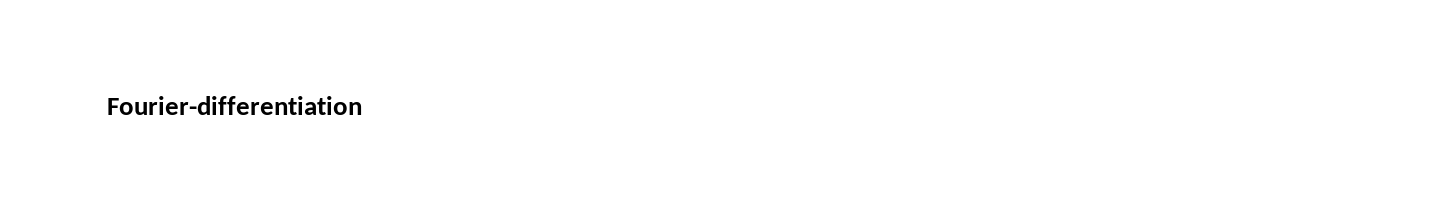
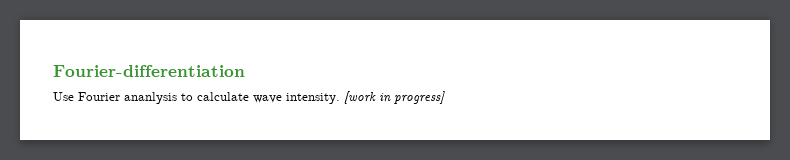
(362, 105) none -> [53,91,445,104] // Use Fourier ananlysis to calculate wave intensity. [work in progress]

